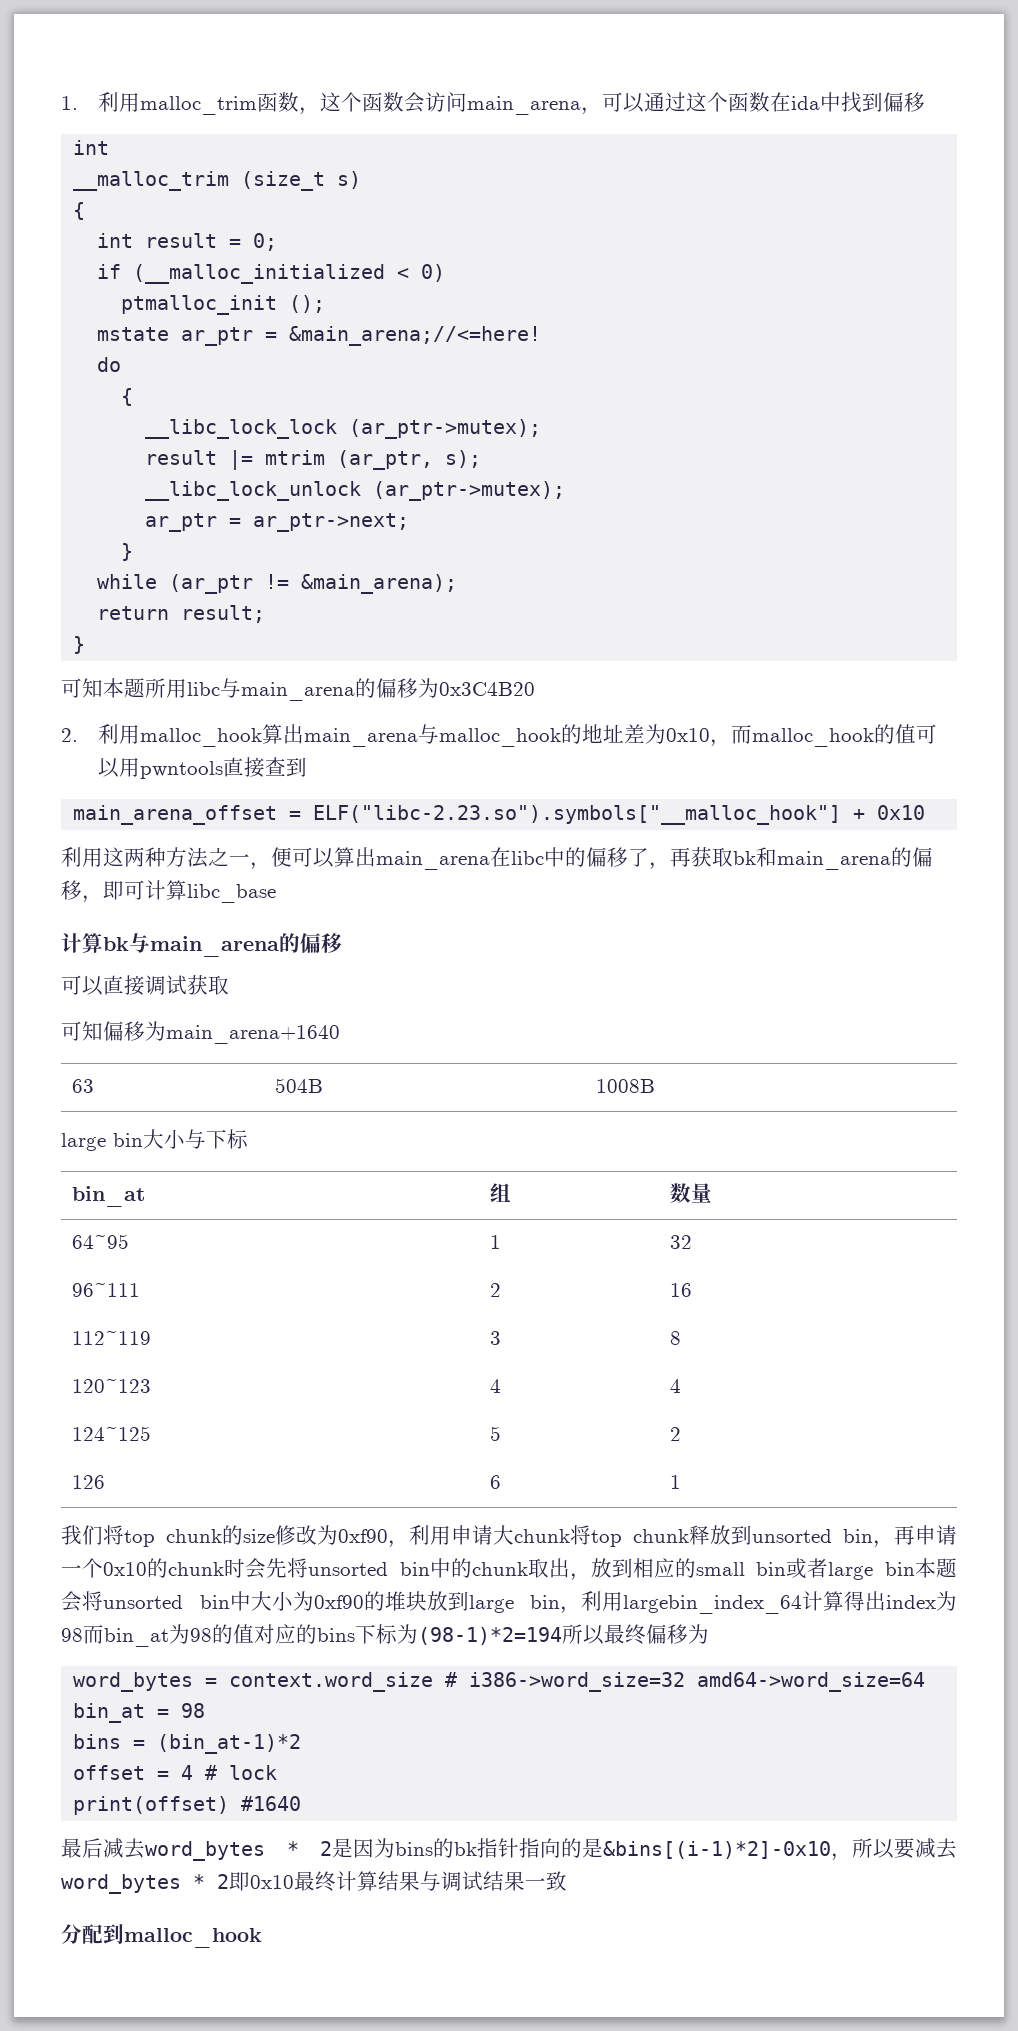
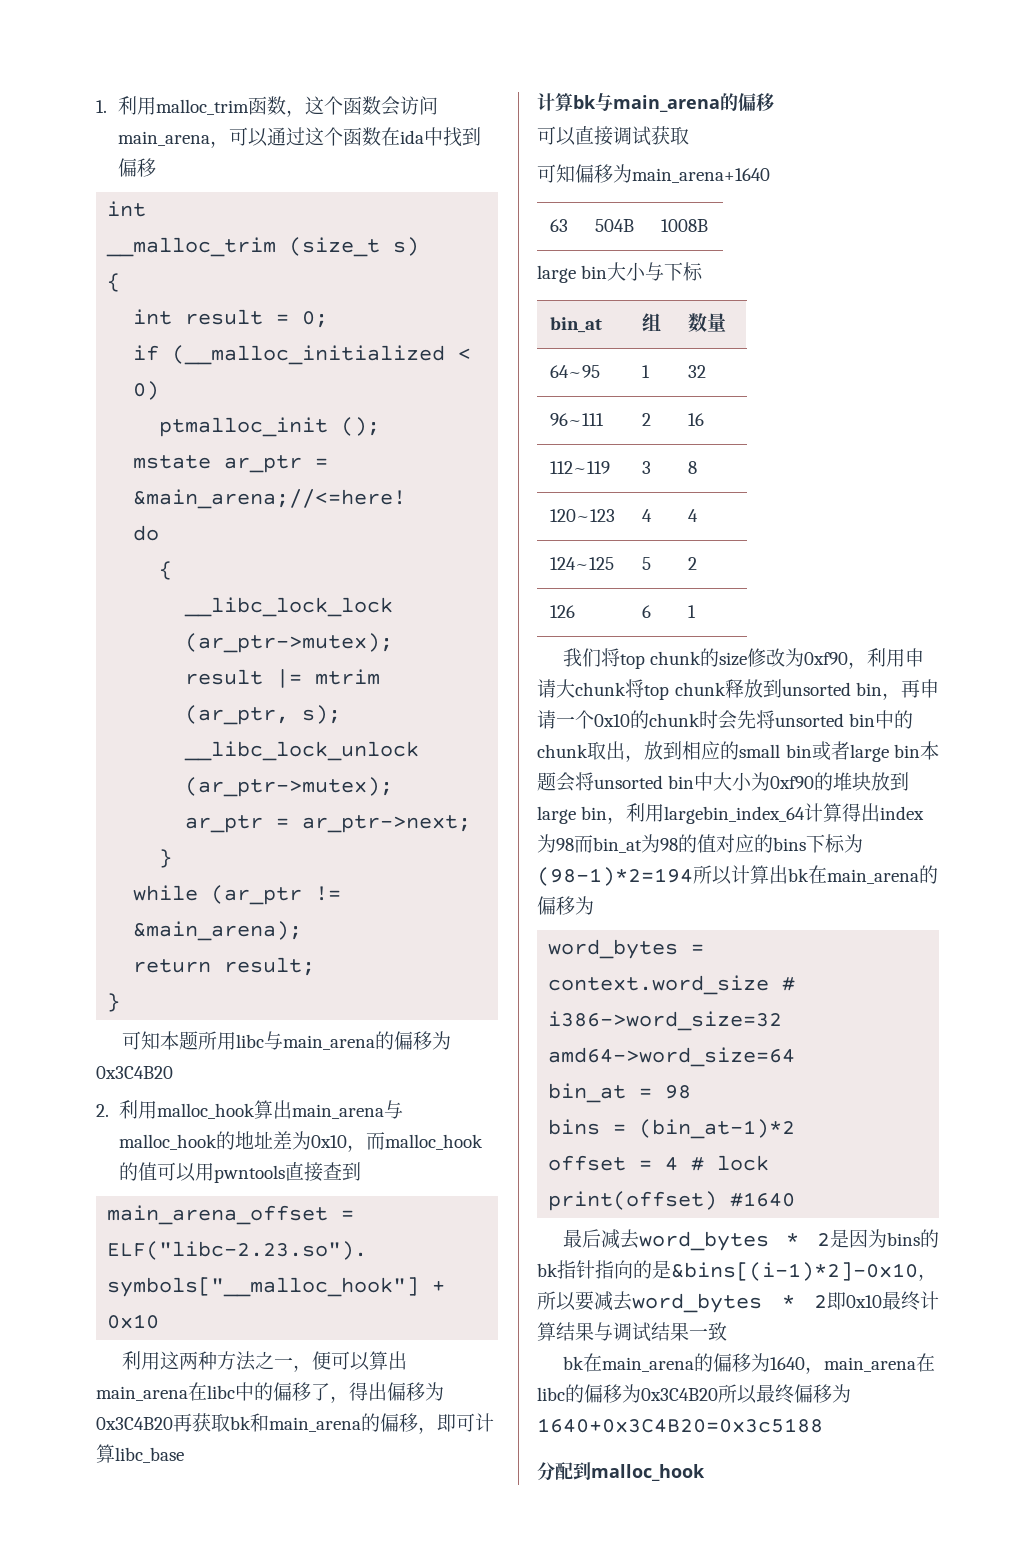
(670, 866) none -> [349,1382,444,1401] [96,1417,173,1430] 得出偏移为0x3C4B20
[604,1624,646,1645] 最终 -> [731,865,938,884] 计算出bk在main_arena的
(567, 1881) none -> [562,1353,935,1374] [537,1384,851,1404] [537,1418,823,1433] // bk在main_arena的偏移为1640，main_arena在libc的偏移为0x3C4B20所以最终偏移为1640+0x3C4B20=0x3c5188

